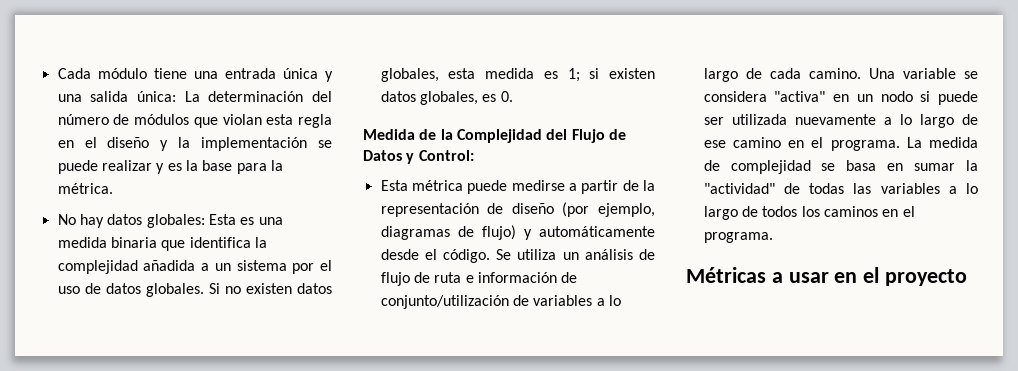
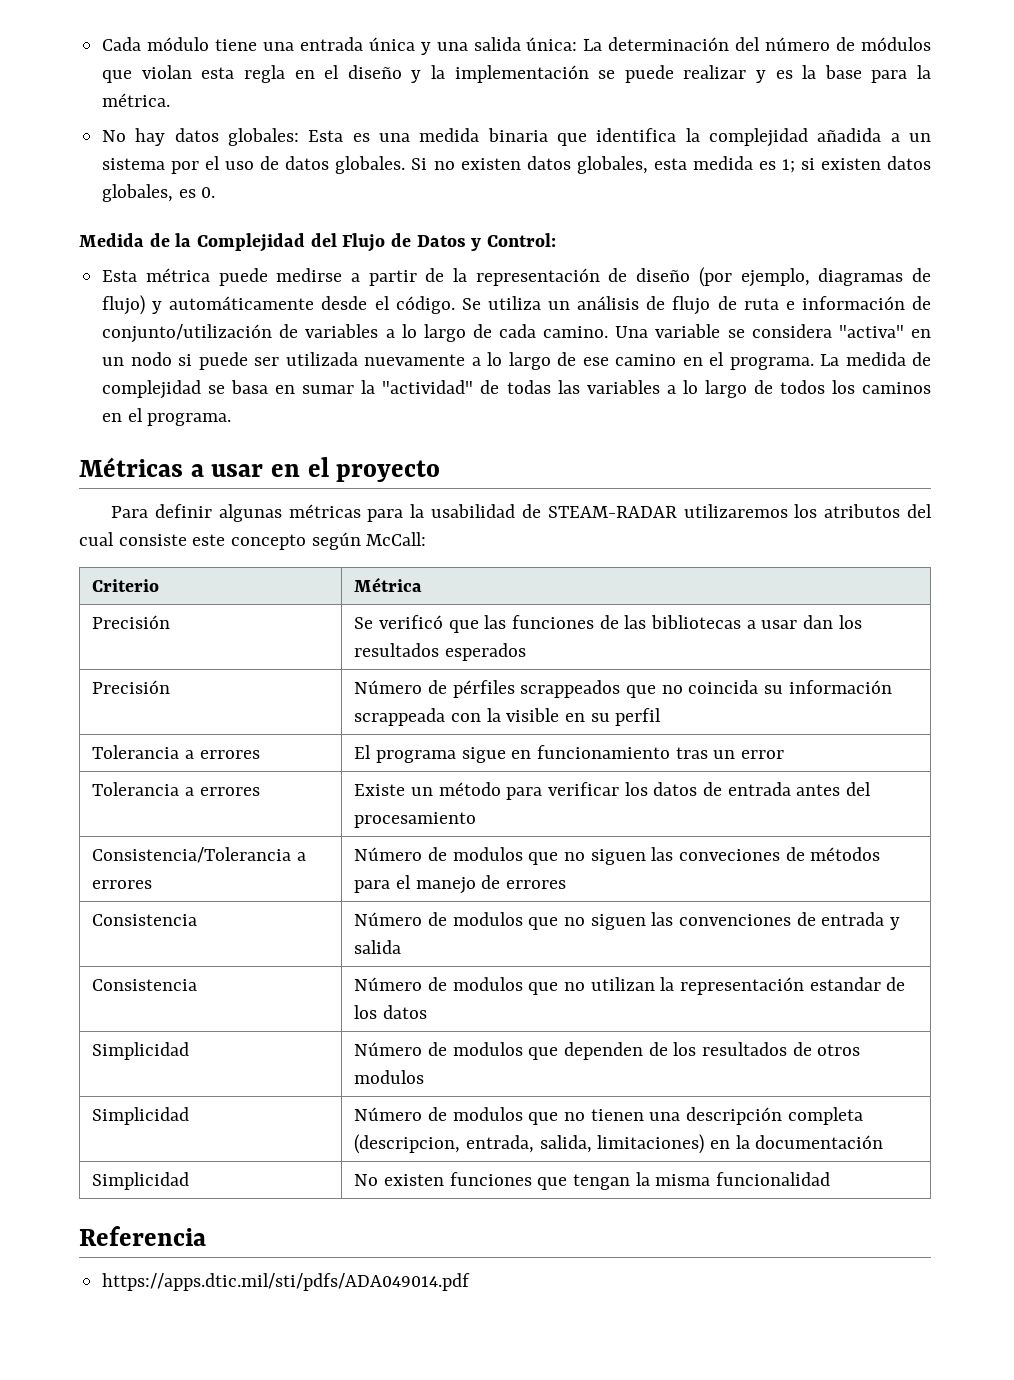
(968, 277) none -> [111,504,932,522] [79,532,427,550] [92,579,160,592] [354,577,423,592] [92,615,171,629] [354,615,862,633] [354,643,526,661] [92,680,171,694] [354,680,892,698] [354,708,662,726] [92,745,260,759] [354,745,784,763] [92,782,260,796] [354,782,871,800] [354,812,477,828] [92,847,306,863] [92,880,153,889] [354,847,881,865] [354,875,566,894] [92,914,198,926] [354,912,900,930] [354,940,402,954] [92,979,198,991] [354,977,906,995] [354,1005,427,1019] [92,1042,190,1060] [354,1042,861,1060] [354,1070,425,1084] [92,1107,190,1125] [354,1107,863,1125] [354,1134,884,1154] [92,1172,190,1190] [354,1172,830,1190] [79,1226,206,1246] [102,1273,471,1291] // Para definir algunas métricas para la usabilidad de STEAM-RADAR utilizaremos los atributos del cual consiste este concepto según McCall: // Criterio | Métrica // Precisión | Se verificó que las funciones de las bibliotecas a usar dan los resultados esperados // Precisión | Número de pérfiles scrappeados que no coincida su información scrappeada con la visible en su perfil // Tolerancia a errores | El programa sigue en funcionamiento tras un error // Tolerancia a errores | Existe un método para verificar los datos de entrada antes del procesamiento // Consistencia/Tolerancia a errores | Número de modulos que no siguen las conveciones de métodos para el manejo de errores // Consistencia | Número de modulos que no siguen las convenciones de entrada y salida // Consistencia | Número de modulos que no utilizan la representación estandar de los datos // Simplicidad | Número de modulos que dependen de los resultados de otros modulos // Simplicidad | Número de modulos que no tienen una descripción completa (descripcion, entrada, salida, limitaciones) en la documentación // Simplicidad | No existen funciones que tengan la misma funcionalidad // Referencia // https://apps.dtic.mil/sti/pdfs/ADA049014.pdf

